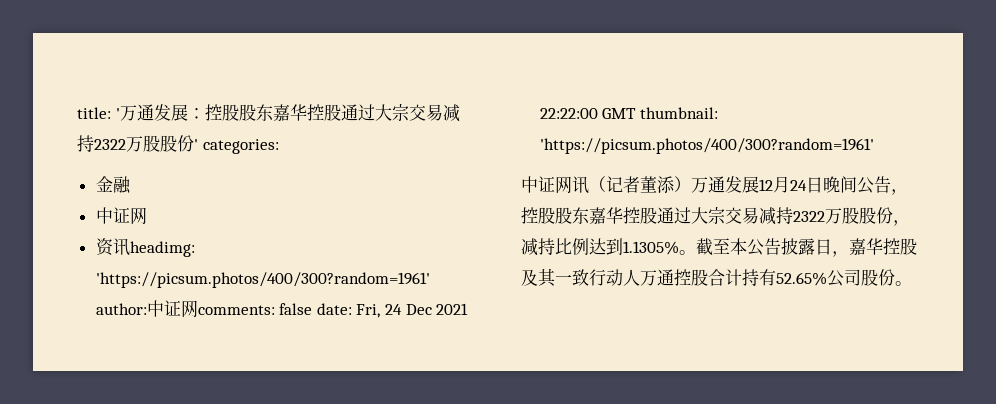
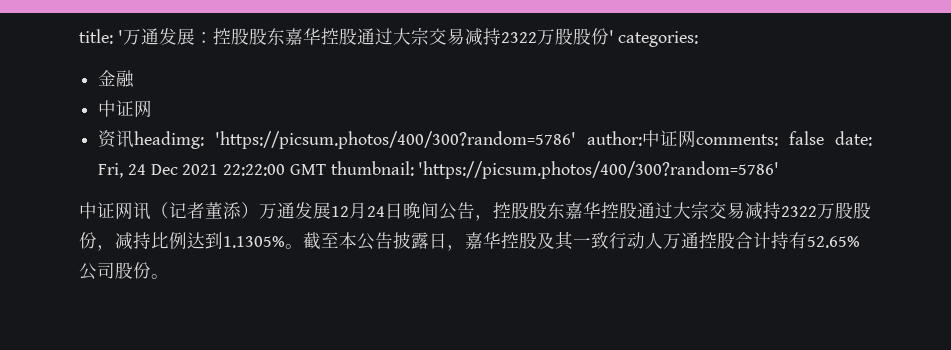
[95,272,430,288] 'https://picsum.photos/400/300?random=1961' -> [215,131,577,149] 'https://picsum.photos/400/300?random=5786'
[539,138,874,154] 'https://picsum.photos/400/300?random=1961' -> [418,161,780,179] 'https://picsum.photos/400/300?random=5786'

